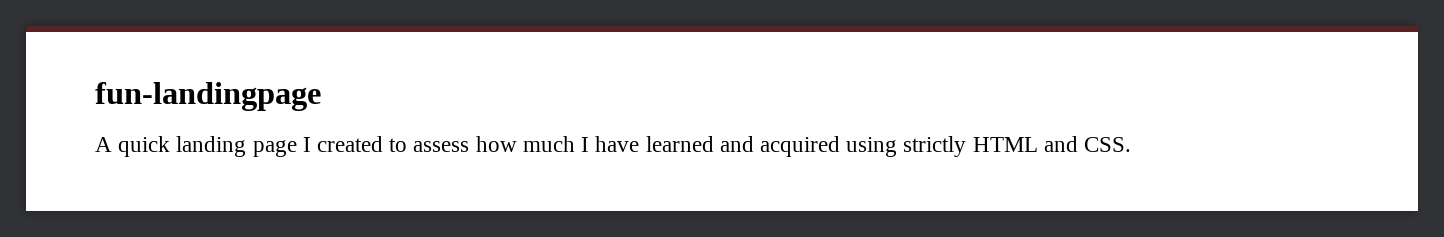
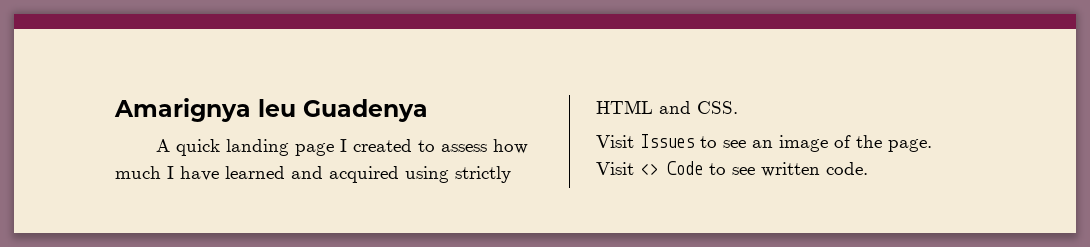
[95,82,321,111] fun-landingpage -> [114,98,428,122] Amarignya leu Guadenya
(1131, 144) none -> [596,134,932,152] [596,161,868,177] // Visit Issues to see an image of the page. // Visit <> Code to see written code.

